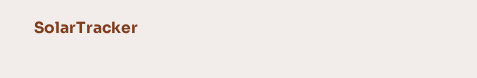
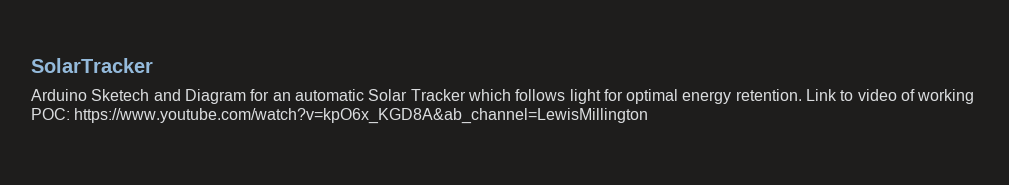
(138, 27) none -> [31,89,975,104] [31,108,649,124] // Arduino Sketech and Diagram for an automatic Solar Tracker which follows light for optimal energy retention. Link to video of working POC: https://www.youtube.com/watch?v=kpO6x_KGD8A&ab_channel=LewisMillington

